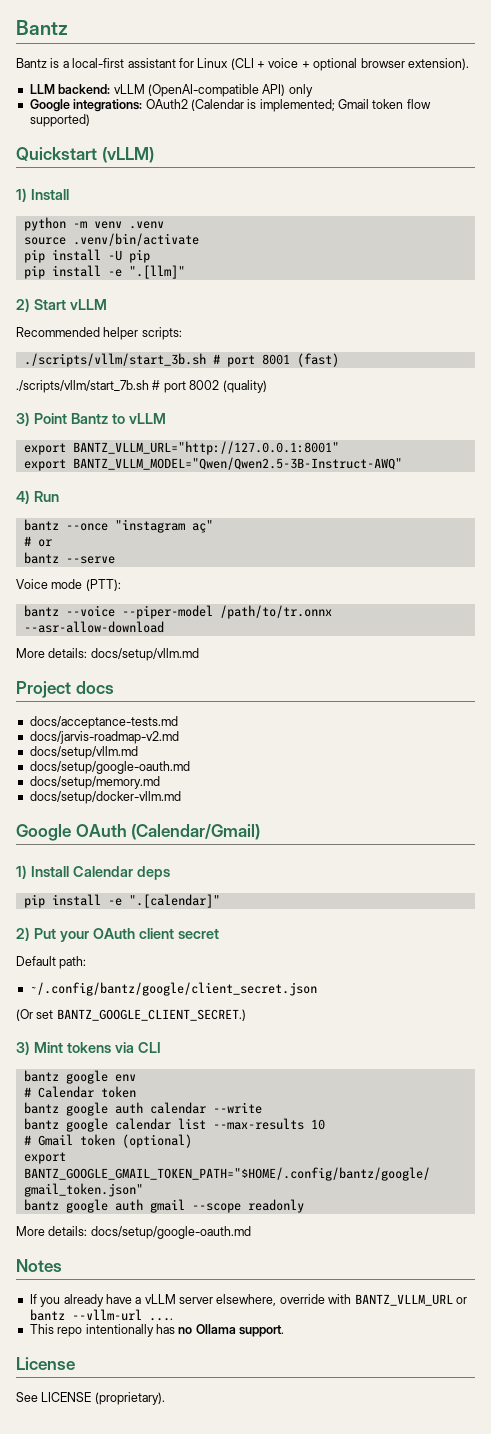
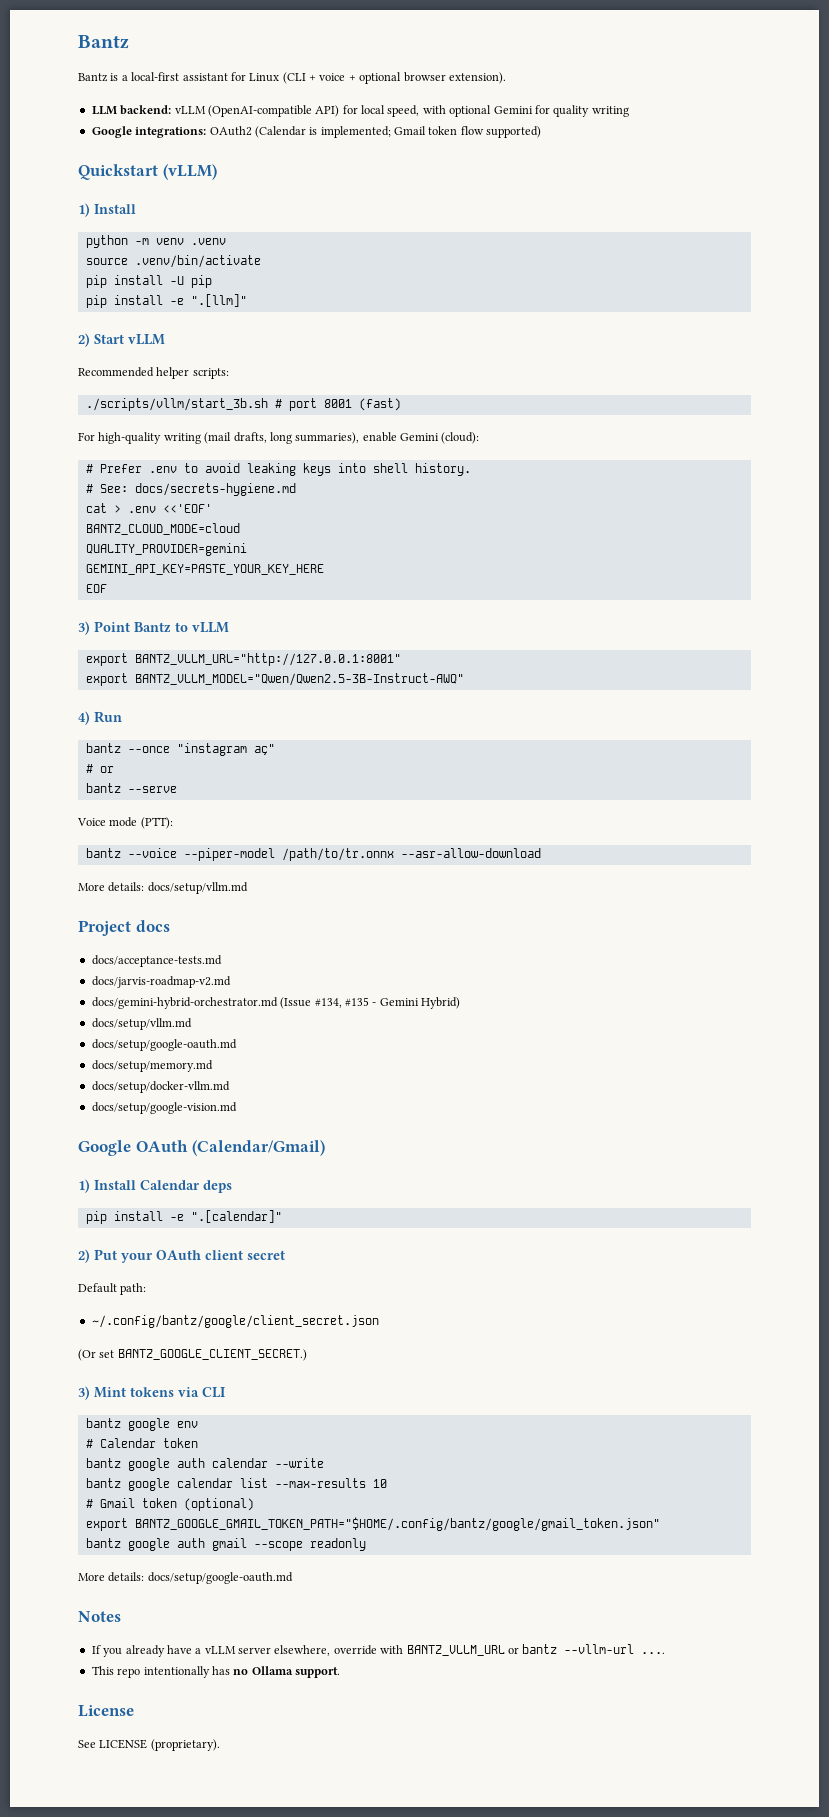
[288,84,313,97] only -> [342,105,629,117] for local speed, with optional Gemini for quality writing
[16,380,267,393] ./scripts/vllm/start_7b.sh # port 8002 (quality) -> [78,432,480,444] [85,463,471,476] [85,483,296,496] [85,503,212,513] [85,523,240,535] [85,543,247,556] [85,564,324,575] [85,584,107,593] For high-quality writing (mail drafts, long summaries), enable Gemini (cloud): // # Prefer .env to avoid leaking keys into shell history. // # See: docs/secrets-hygiene.md // cat > .env <<'EOF' // BANTZ_CLOUD_MODE=cloud // QUALITY_PROVIDER=gemini // GEMINI_API_KEY=PASTE_YOUR_KEY_HERE // EOF
(179, 737) none -> [91,997,460,1009] // docs/gemini-hybrid-orchestrator.md (Issue #134, #135 - Gemini Hybrid)
(181, 797) none -> [91,1102,237,1114] // docs/setup/google-vision.md

